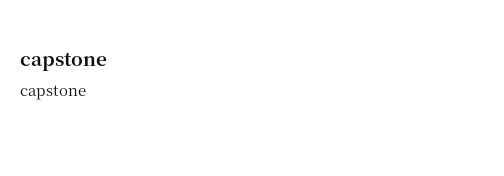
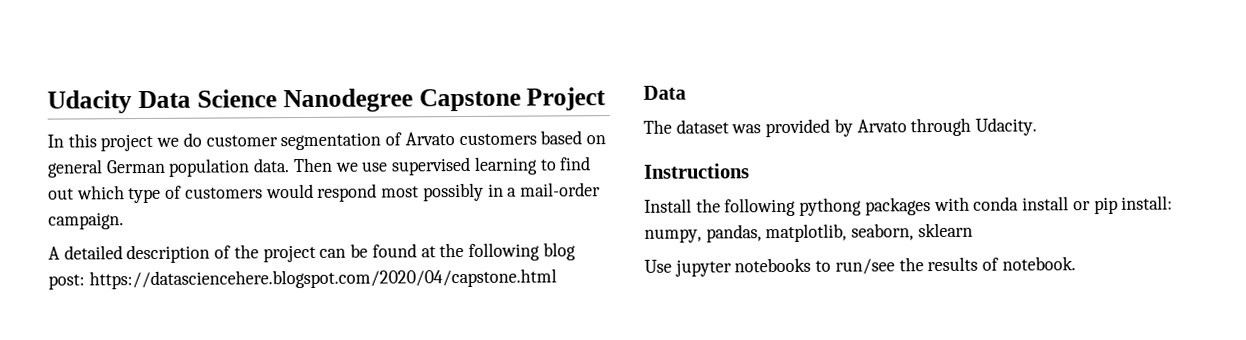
[20,52,107,71] [20,85,86,100] capstone // capstone -> [47,87,607,114] [47,130,606,152] [47,156,592,178] [48,182,601,204] [48,212,124,230] [48,242,576,264] [48,268,557,290] [643,85,686,100] [643,117,1038,138] [643,163,750,179] [644,195,1174,217] [644,222,973,243] [644,256,1076,277] Udacity Data Science Nanodegree Capstone Project // In this project we do customer segmentation of Arvato customers based on general German population data. Then we use supervised learning to find out which type of customers would respond most possibly in a mail-order campaign. // A detailed description of the project can be found at the following blog post: https://datasciencehere.blogspot.com/2020/04/capstone.html // Data // The dataset was provided by Arvato through Udacity. // Instructions // Install the following pythong packages with conda install or pip install: numpy, pandas, matplotlib, seaborn, sklearn // Use jupyter notebooks to run/see the results of notebook.

